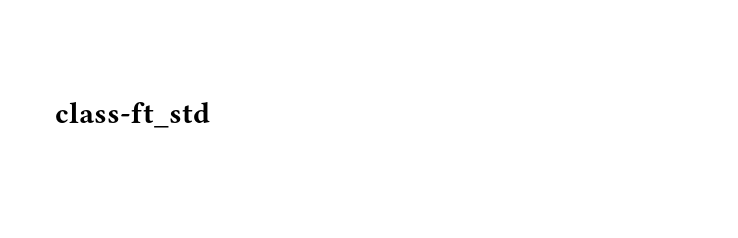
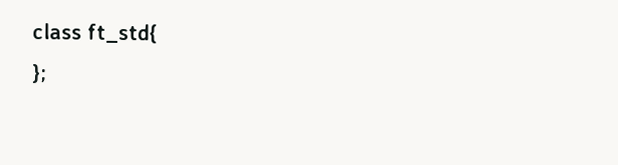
[55,102,210,128] class-ft_std -> [32,23,157,44] [31,64,47,84] class ft_std{ // };

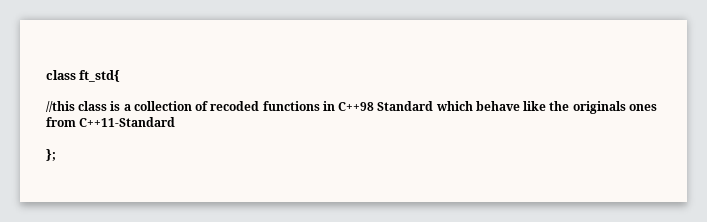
(157, 33) none -> [46,101,657,114] [46,117,176,127] // //this class is a collection of recoded functions in C++98 Standard which behave like the originals ones from C++11-Standard

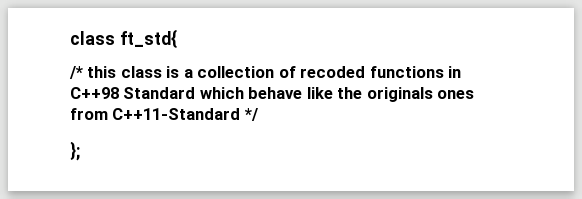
[46,101,75,112] //this -> [69,66,117,79] /* this
(176, 122) none -> [243,108,258,121] */

